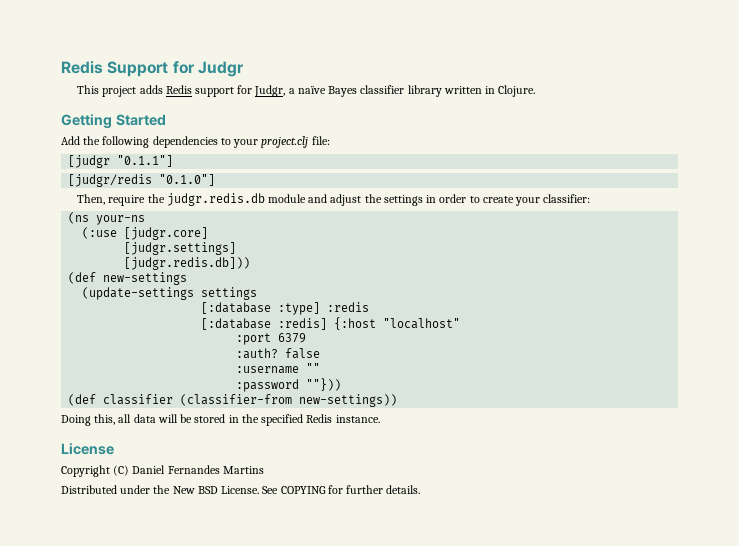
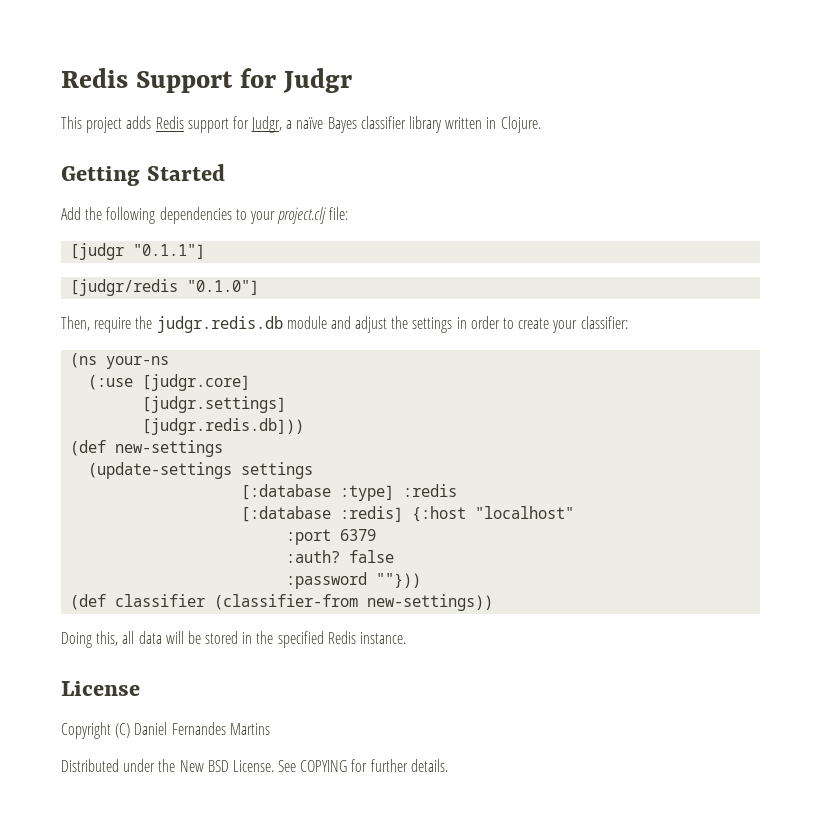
[236,363,321,374] // :username "" -> (395, 556) none

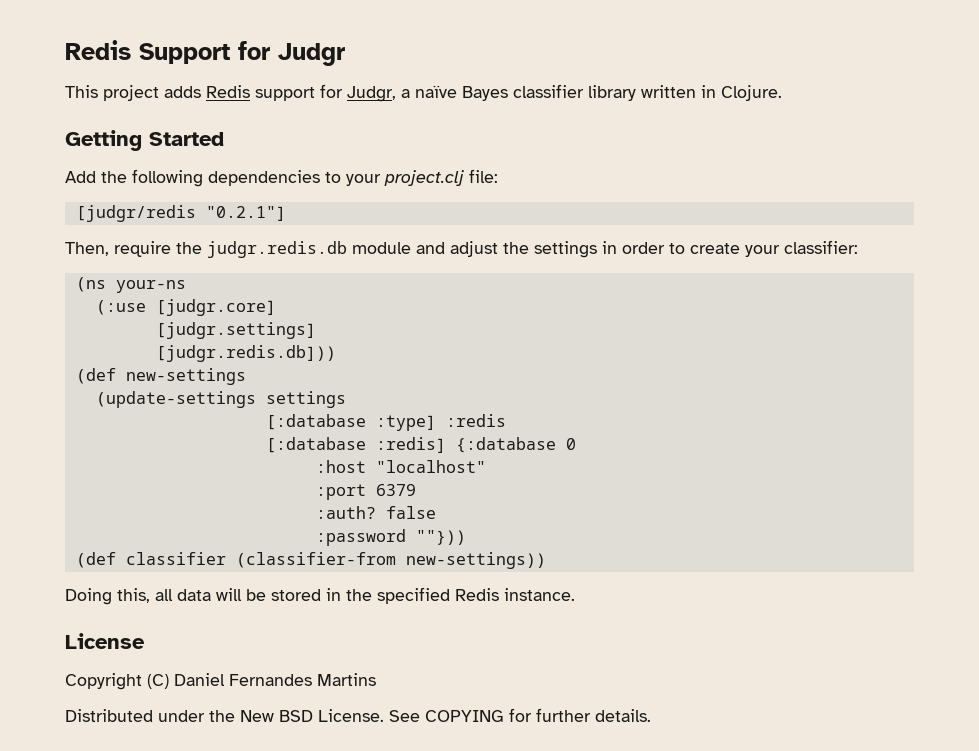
[70,243,206,260] // [judgr "0.1.1"] -> (498, 176) none
[187,280,260,295] "0.1.0"] -> [205,206,286,221] "0.2.1"]
[412,506,467,522] {:host -> [455,437,576,453] [315,460,366,473] {:database 0 // :host

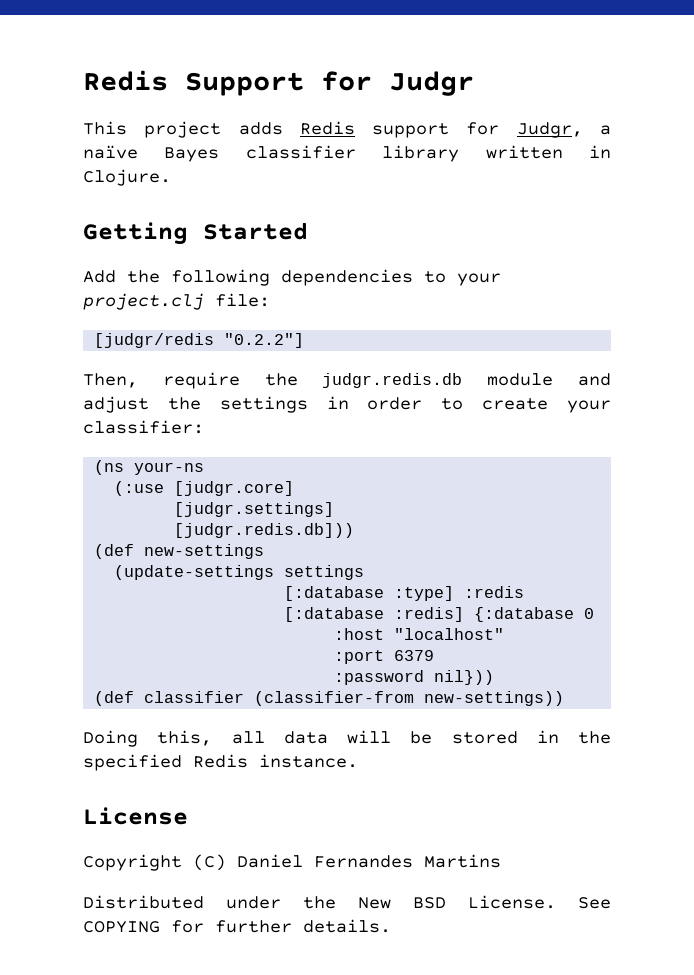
[205,206,286,221] "0.2.1"] -> [224,333,305,348] "0.2.2"]
[315,506,436,519] // :auth? false -> (435, 655) none
[415,530,466,545] ""})) -> [434,670,495,685] nil}))

